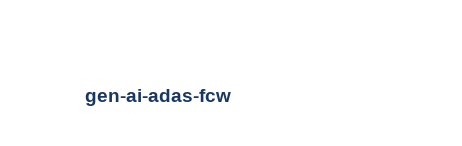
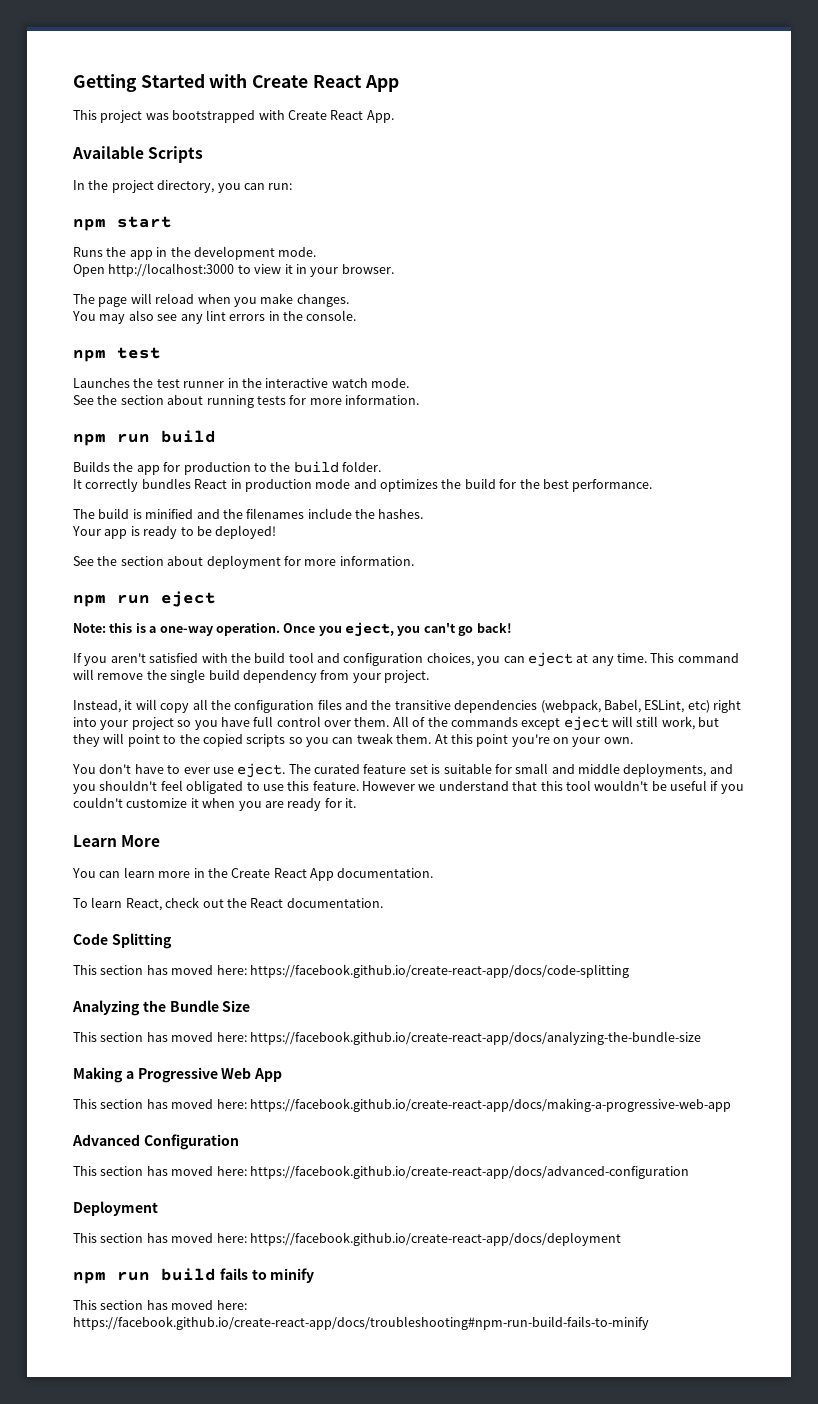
[85,89,231,106] gen-ai-adas-fcw -> [73,74,399,92] [73,110,394,123] [72,146,204,163] [73,180,293,193] [73,216,172,231] [73,246,317,260] [73,263,394,277] [73,293,349,307] [72,310,357,324] [73,347,161,362] [73,378,409,388] [73,395,419,408] [73,430,216,446] [73,461,381,475] [73,478,653,492] [73,508,424,519] [72,525,277,539] [73,555,414,569] [73,591,216,607] [73,622,512,637] [73,652,739,667] [73,669,429,683] [73,699,741,713] [73,716,720,731] [73,733,633,747] [72,763,733,778] [73,780,744,794] [73,797,356,811] [73,835,161,847] [72,867,434,881] [73,897,383,911] [73,933,172,949] [73,964,629,978] [72,1000,251,1016] [73,1031,701,1045] [73,1067,283,1083] [73,1098,731,1112] [72,1134,239,1150] [73,1165,689,1179] [73,1201,158,1216] [73,1232,621,1246] [73,1268,315,1284] [73,1300,247,1310] [73,1316,649,1330] Getting Started with Create React App // This project was bootstrapped with Create React App. // Available Scripts // In the project directory, you can run: // npm start // Runs the app in the development mode. // Open http://localhost:3000 to view it in your browser. // The page will reload when you make changes. // You may also see any lint errors in the console. // npm test // Launches the test runner in the interactive watch mode. // See the section about running tests for more information. // npm run build // Builds the app for production to the build folder. // It correctly bundles React in production mode and optimizes the build for the best performance. // The build is minified and the filenames include the hashes. // Your app is ready to be deployed! // See the section about deployment for more information. // npm run eject // Note: this is a one-way operation. Once you eject, you can't go back! // If you aren't satisfied with the build tool and configuration choices, you can eject at any time. This command will remove the single build dependency from your project. // Instead, it will copy all the configuration files and the transitive dependencies (webpack, Babel, ESLint, etc) right into your project so you have full control over them. All of the commands except eject will still work, but they will point to the copied scripts so you can tweak them. At this point you're on your own. // You don't have to ever use eject. The curated feature set is suitable for small and middle deployments, and you shouldn't feel obligated to use this feature. However we understand that this tool wouldn't be useful if you couldn't customize it when you are ready for it. // Learn More // You can learn more in the Create React App documentation. // To learn React, check out the React documentation. // Code Splitting // This section has moved here: https://facebook.github.io/create-react-app/docs/code-splitting // Analyzing the Bundle Size // This section has moved here: https://facebook.github.io/create-react-app/docs/analyzing-the-bundle-size // Making a Progressive Web App // This section has moved here: https://facebook.github.io/create-react-app/docs/making-a-progressive-web-app // Advanced Configuration // This section has moved here: https://facebook.github.io/create-react-app/docs/advanced-configuration // Deployment // This section has moved here: https://facebook.github.io/create-react-app/docs/deployment // npm run build fails to minify // This section has moved here: https://facebook.github.io/create-react-app/docs/troubleshooting#npm-run-build-fails-to-minify

